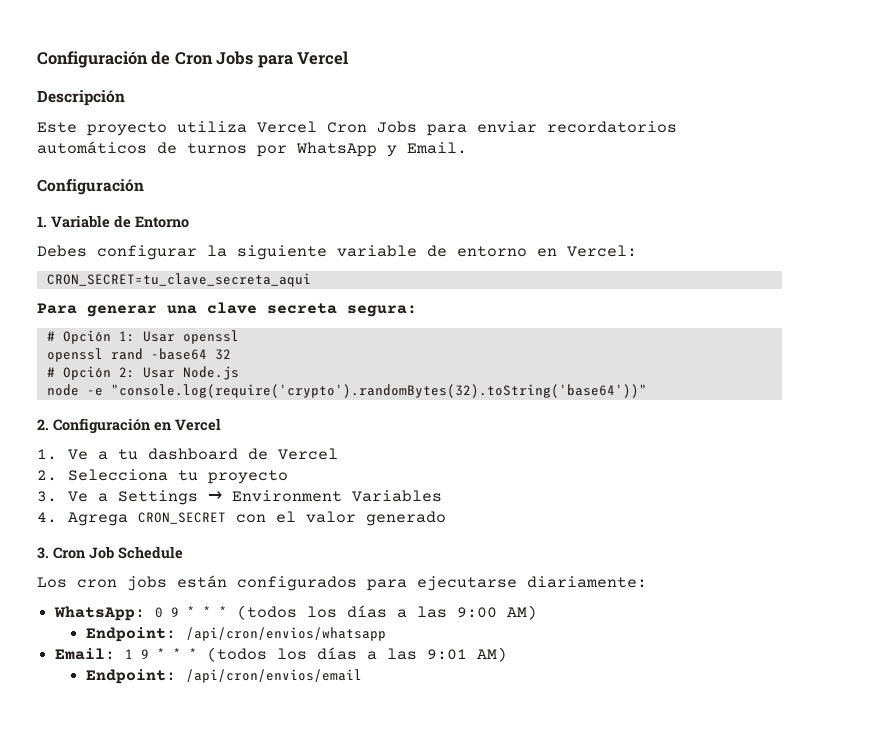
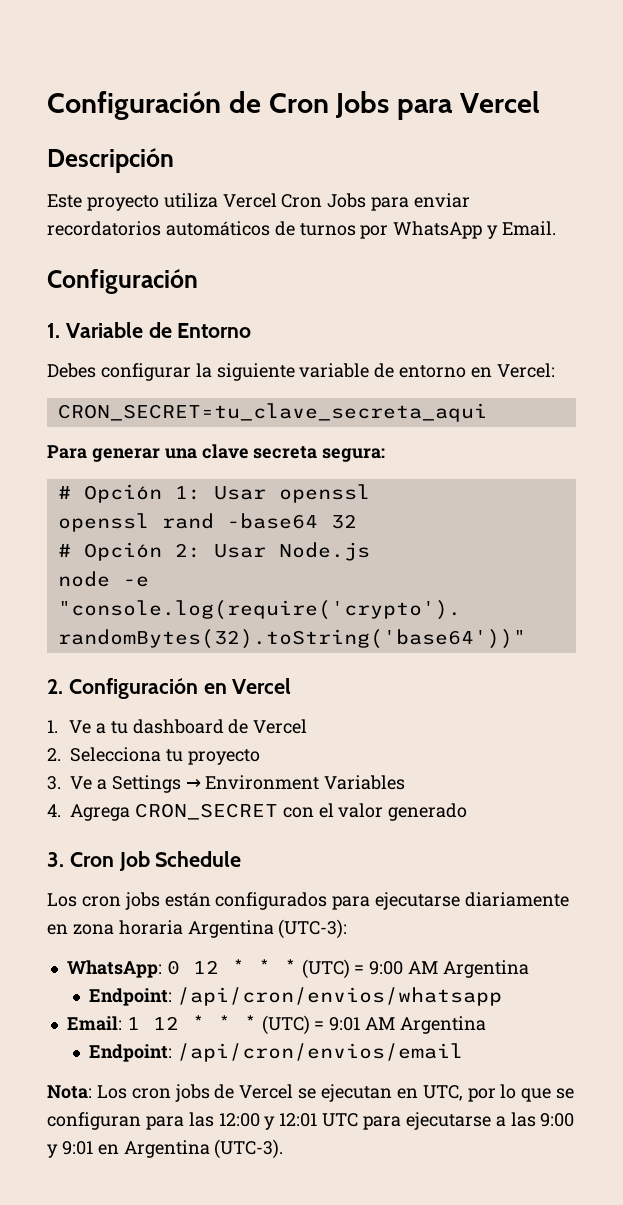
[527,576,647,588] diariamente: -> [465,892,570,907] [47,919,348,939] diariamente en zona horaria Argentina (UTC-3):
[171,605,538,620] 9 * * * (todos los días a las 9:00 AM) -> [192,959,529,979] 12 * * * (UTC) = 9:00 AM Argentina
[141,647,508,662] [86,669,363,684] 9 * * * (todos los días a las 9:01 AM) // Endpoint: /api/cron/envios/email -> [152,1015,486,1035] [88,1043,463,1062] [47,1084,575,1102] [47,1112,575,1130] [47,1139,284,1159] 12 * * * (UTC) = 9:01 AM Argentina // Endpoint: /api/cron/envios/email // Nota: Los cron jobs de Vercel se ejecutan en UTC, por lo que se configuran para las 12:00 y 12:01 UTC para ejecutarse a las 9:00 y 9:01 en Argentina (UTC-3).

